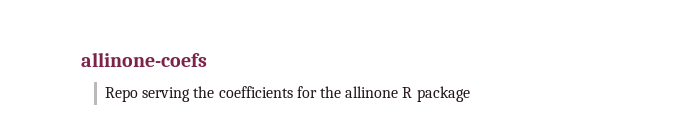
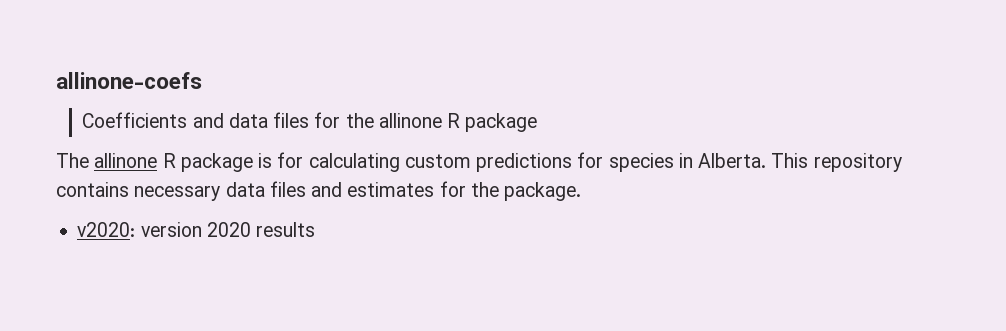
[105,86,293,102] Repo serving the coefficients -> [82,112,310,128] Coefficients and data files
(470, 94) none -> [56,152,902,172] [56,181,582,201] [77,222,316,237] // The allinone R package is for calculating custom predictions for species in Alberta. This repository contains necessary data files and estimates for the package. // v2020: version 2020 results

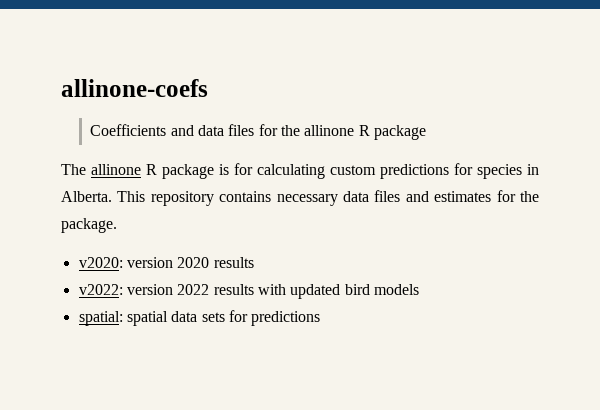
(316, 229) none -> [78,284,419,299] [78,310,321,326] // v2022: version 2022 results with updated bird models // spatial: spatial data sets for predictions

